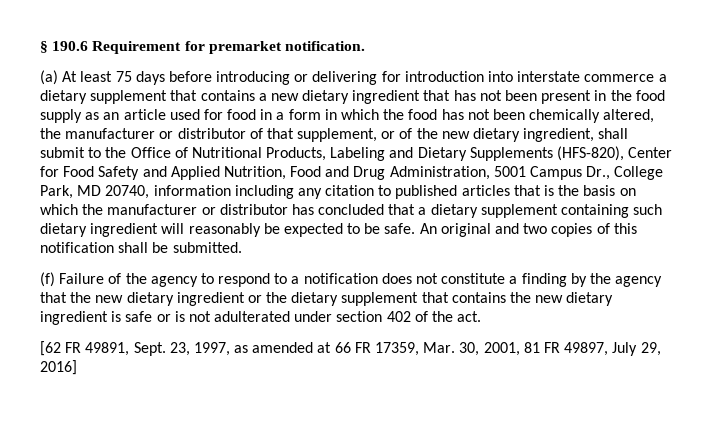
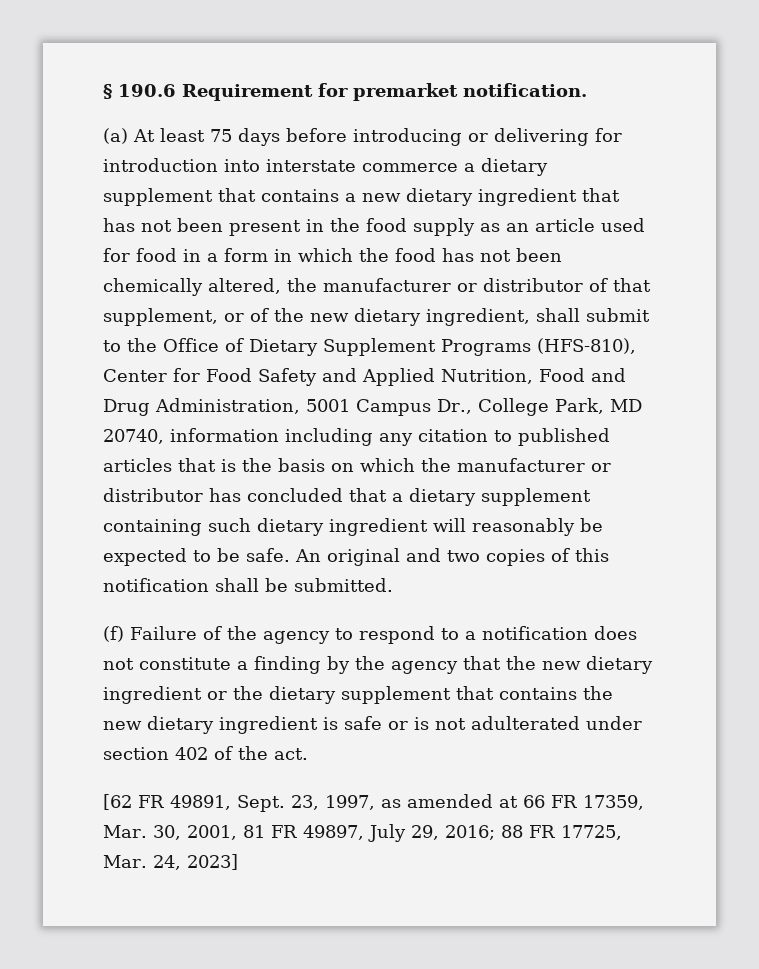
[191,146,625,161] Nutritional Products, Labeling and Dietary Supplements (HFS-820), -> [249,338,636,356] Dietary Supplement Programs (HFS-810),
[40,360,77,375] 2016] -> [444,825,622,840] [103,854,238,870] 2016; 88 FR 17725, Mar. 24, 2023]

